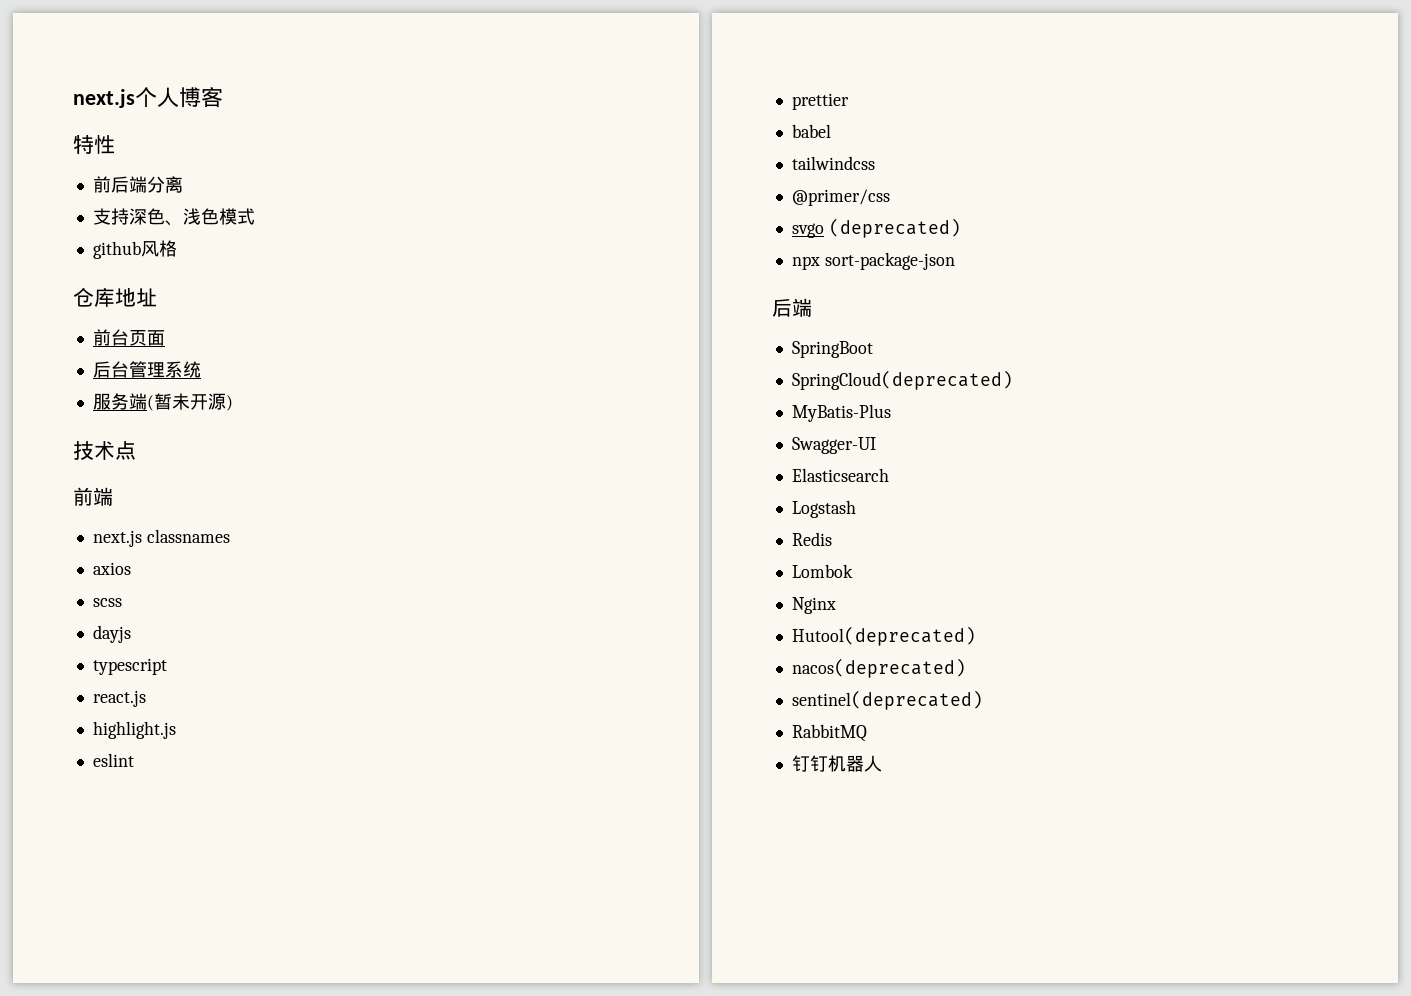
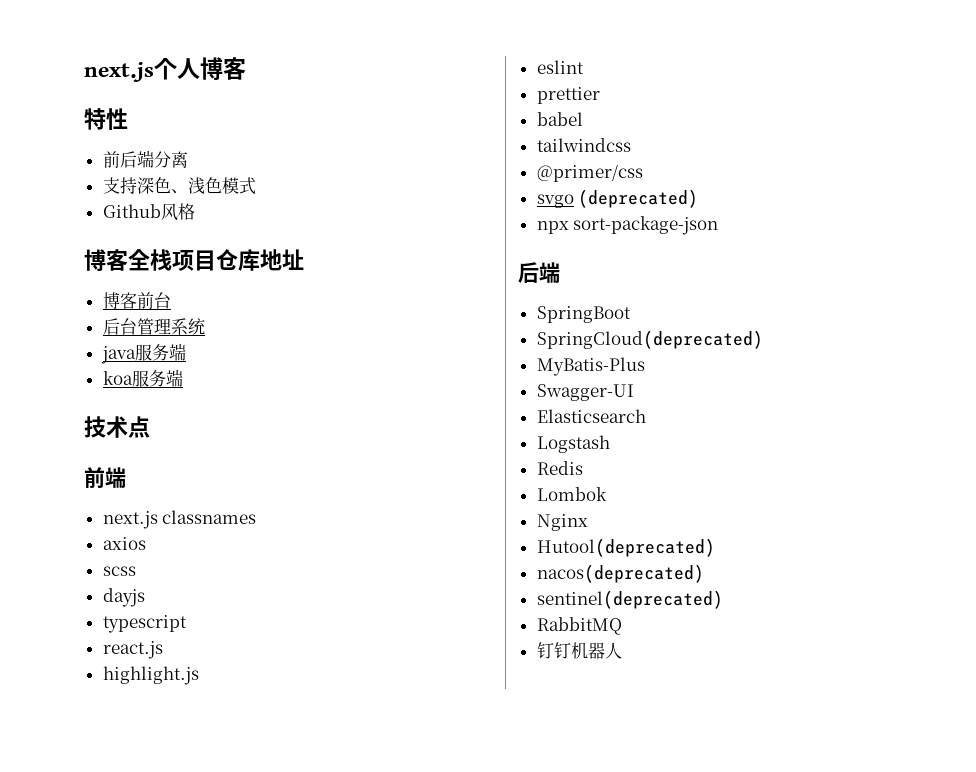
[92,241,141,259] github -> [102,204,161,218] Github
(177, 248) none -> [84,249,216,271] 博客全栈项目
(157, 297) none -> [102,292,137,309] 博客
[128,330,165,346] 页面 -> (171, 300) none
[92,393,233,411] 服务端(暂未开源) -> [100,343,186,364] [102,369,183,387] java服务端 // koa服务端

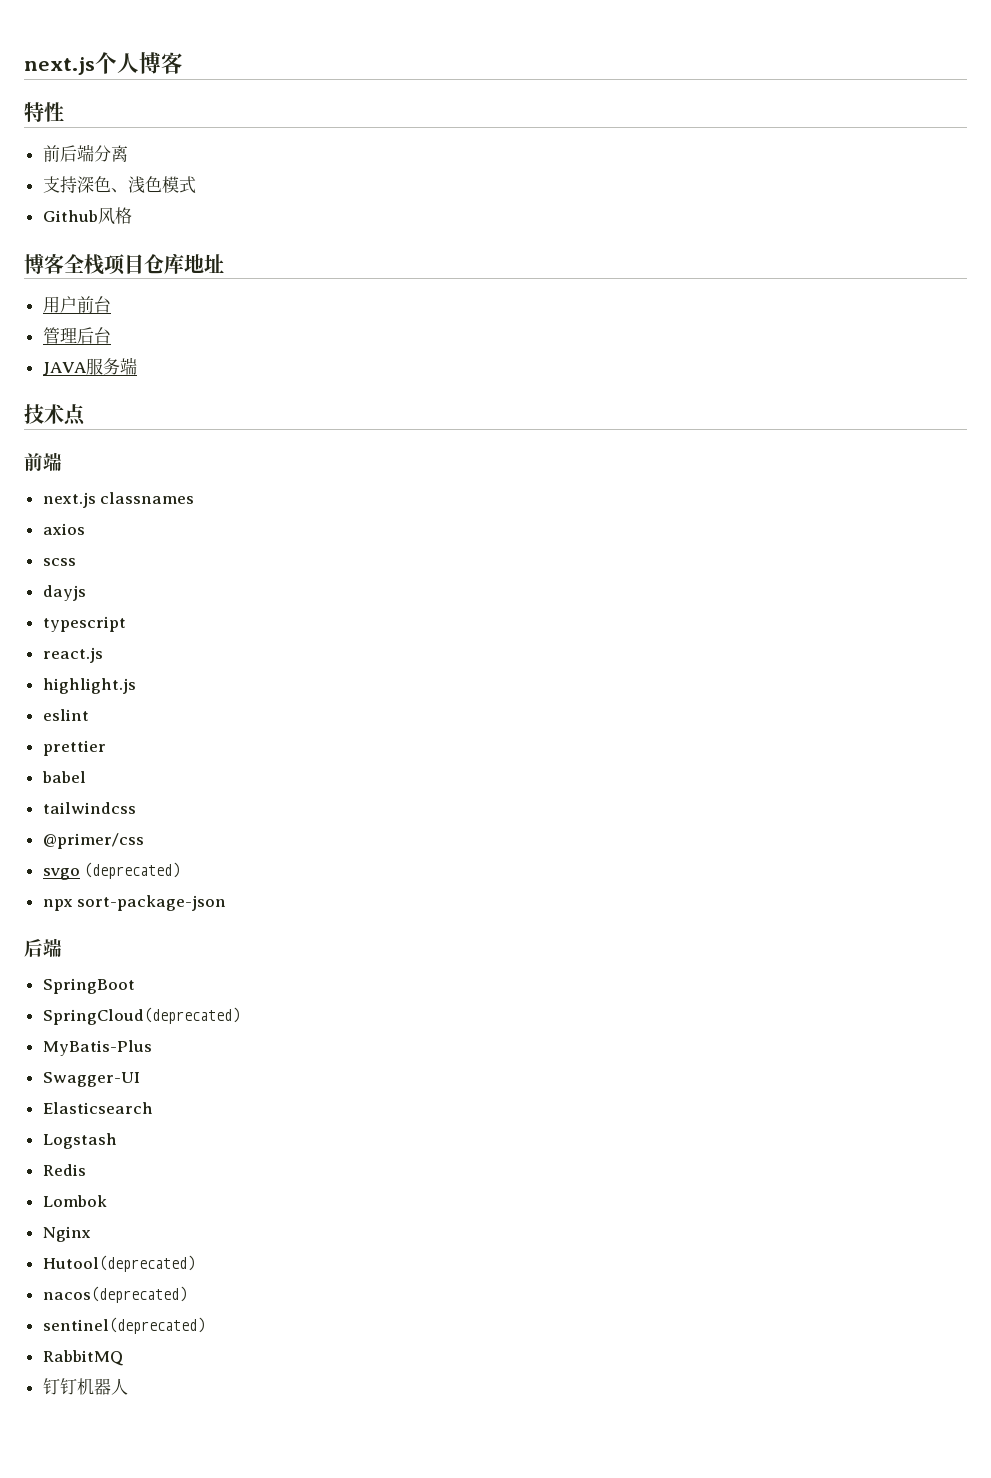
[102,292,137,309] 博客 -> [42,296,77,313] 用户
(171, 300) none -> [42,327,77,344] 管理
[136,318,205,335] [100,343,186,364] [102,371,133,385] 管理系统 // java服务端 // koa -> [42,362,86,376] // JAVA

